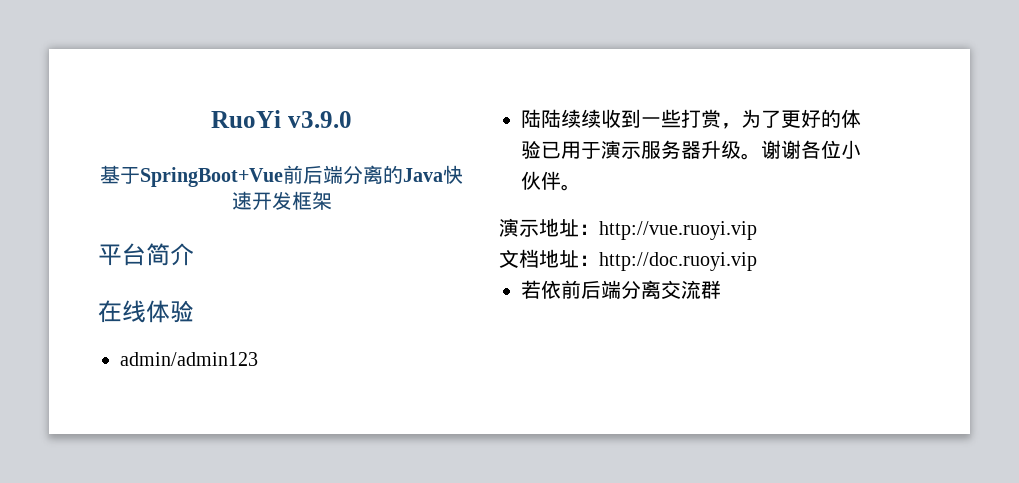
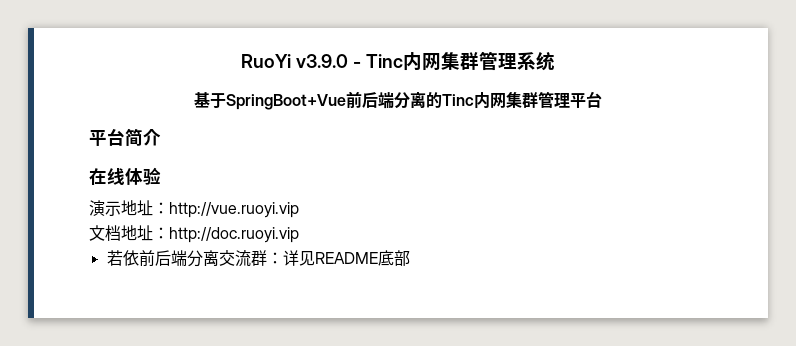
(352, 119) none -> [352,51,555,71] - Tinc内网集群管理系统
[403,165,463,184] [231,191,332,210] Java快速开发框架 -> [442,91,602,109] Tinc内网集群管理平台
[120,352,258,366] [521,109,861,129] [521,140,861,160] [521,171,581,191] // admin/admin123 // 陆陆续续收到一些打赏，为了更好的体验已用于演示服务器升级。谢谢各位小伙伴。 -> (161, 176) none
(721, 289) none -> [266,250,410,266] ：详见README底部

